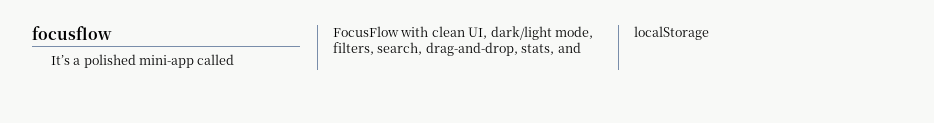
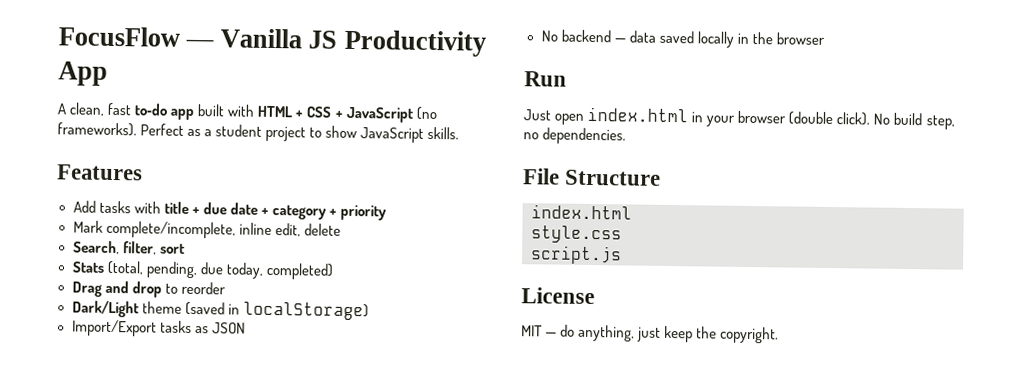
[32,26,112,40] [50,54,235,68] [333,26,593,40] [333,42,581,56] [634,26,709,40] focusflow // It’s a polished mini-app called FocusFlow with clean UI, dark/light mode, filters, search, drag-and-drop, stats, and localStorage -> [58,26,486,57] [58,61,108,86] [57,102,437,123] [57,122,460,143] [57,164,143,181] [72,200,388,221] [72,220,341,239] [72,240,185,255] [71,260,334,280] [71,280,226,298] [71,300,369,321] [71,319,246,337] [540,29,825,48] [524,71,567,87] [523,106,955,130] [523,127,627,145] [523,168,662,186] [531,204,632,220] [531,225,622,244] [531,245,622,265] [521,287,595,305] [521,324,780,344] FocusFlow — Vanilla JS Productivity App // A clean, fast to‑do app built with HTML + CSS + JavaScript (no frameworks). Perfect as a student project to show JavaScript skills. // Features // Add tasks with title + due date + category + priority // Mark complete/incomplete, inline edit, delete // Search, filter, sort // Stats (total, pending, due today, completed) // Drag and drop to reorder // Dark/Light theme (saved in localStorage) // Import/Export tasks as JSON // No backend — data saved locally in the browser // Run // Just open index.html in your browser (double click). No build step, no dependencies. // File Structure // index.html // style.css // script.js // License // MIT — do anything, just keep the copyright.

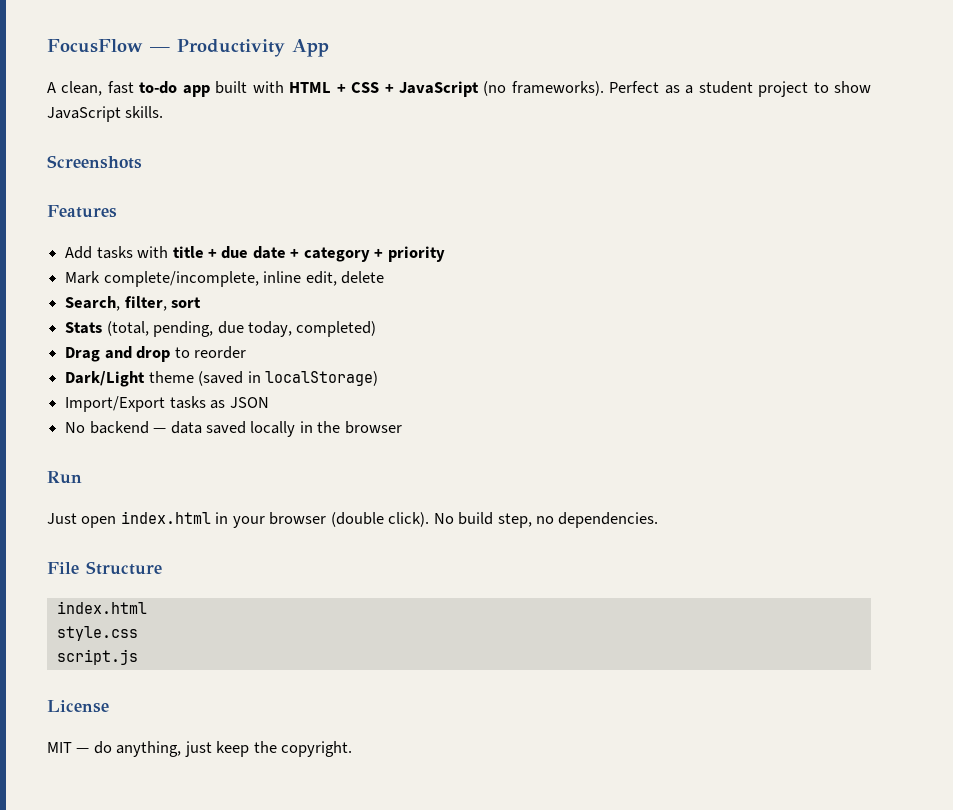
[220,28,338,49] Vanilla JS -> (170, 49) none
(460, 133) none -> [47,155,142,169] // Screenshots

